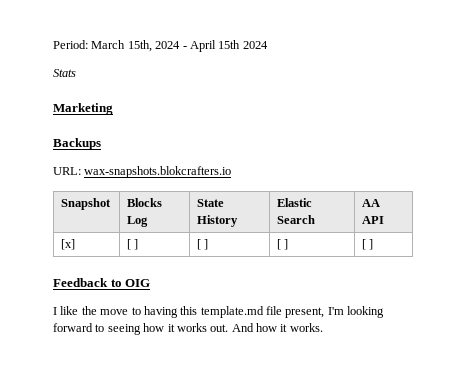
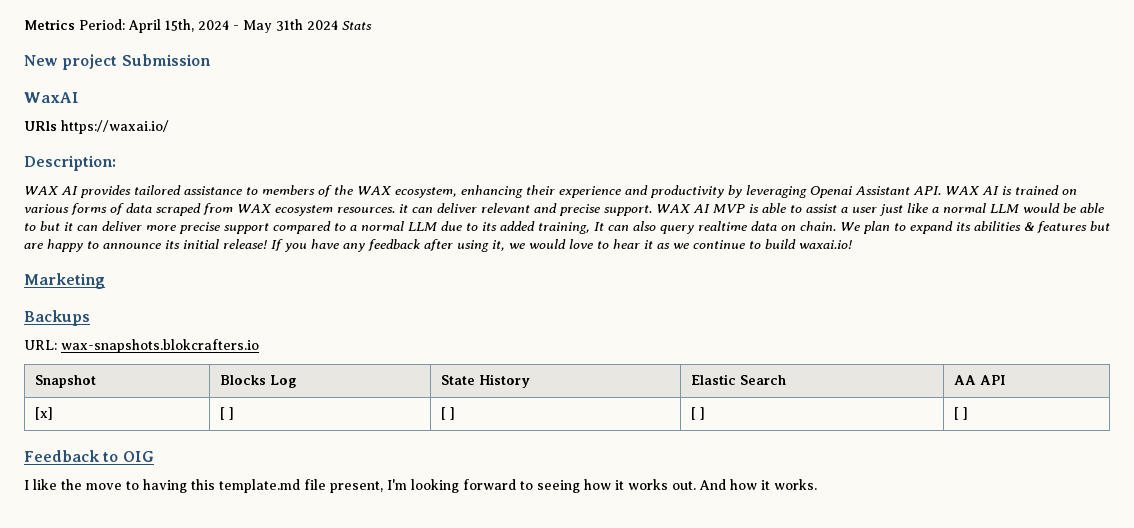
[53,40,126,49] Period: March -> [24,19,161,33] Metrics Period: April
[189,40,268,52] [53,69,76,77] April 15th 2024 // Stats -> [243,19,372,33] [24,54,211,70] [24,92,79,103] [24,120,169,134] [24,155,116,171] [24,185,1077,198] [24,203,1104,216] [24,221,1110,234] [24,239,852,252] May 31th 2024 Stats // New project Submission // WaxAI // URls https://waxai.io/ // Description: // WAX AI provides tailored assistance to members of the WAX ecosystem, enhancing their experience and productivity by leveraging Openai Assistant API. WAX AI is trained on various forms of data scraped from WAX ecosystem resources. it can deliver relevant and precise support. WAX AI MVP is able to assist a user just like a normal LLM would be able to but it can deliver more precise support compared to a normal LLM due to its added training, It can also query realtime data on chain. We plan to expand its abilities & features but are happy to announce its initial release! If you have any feedback after using it, we would love to hear it as we continue to build waxai.io!

